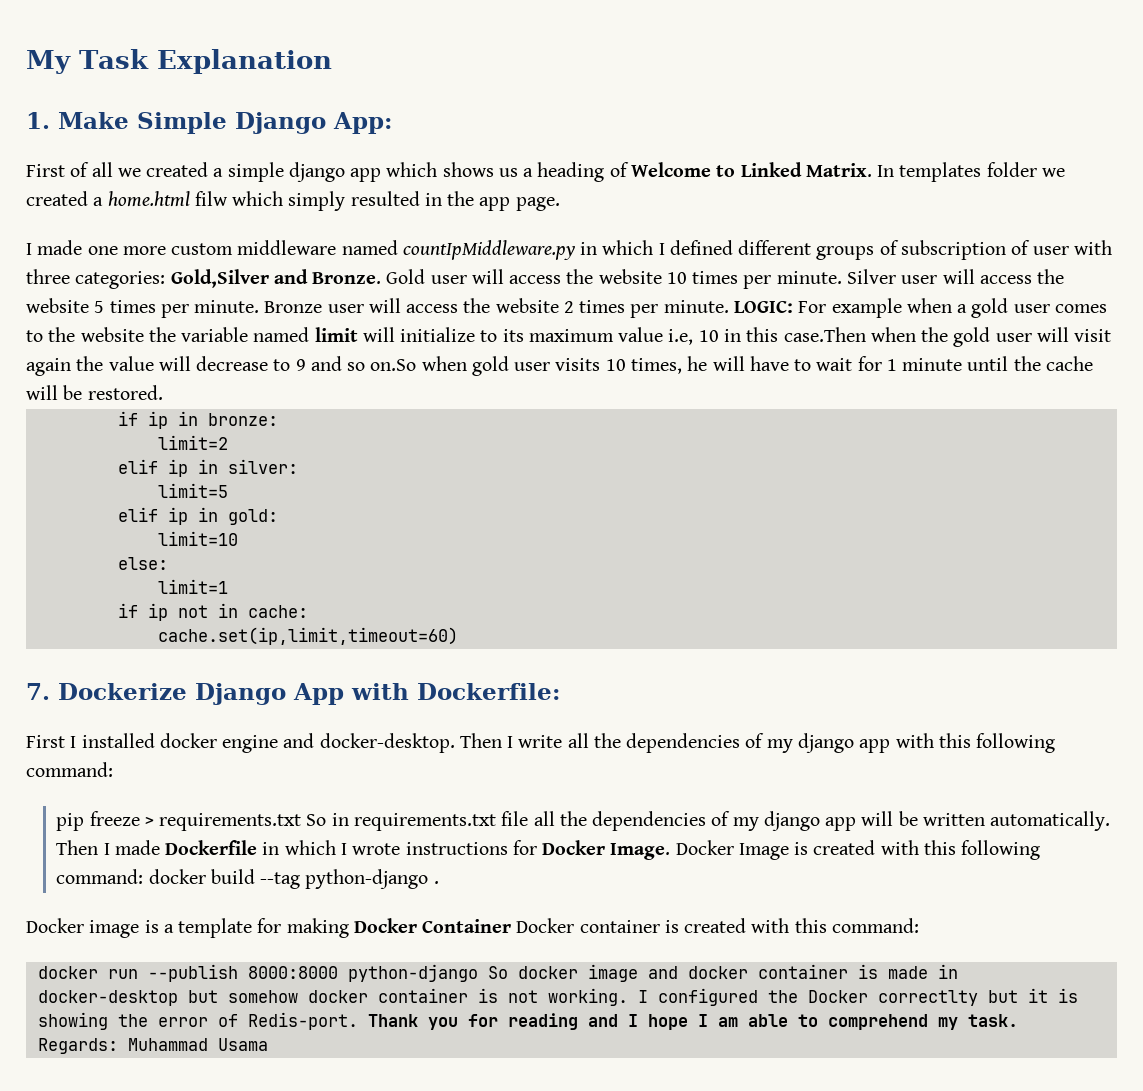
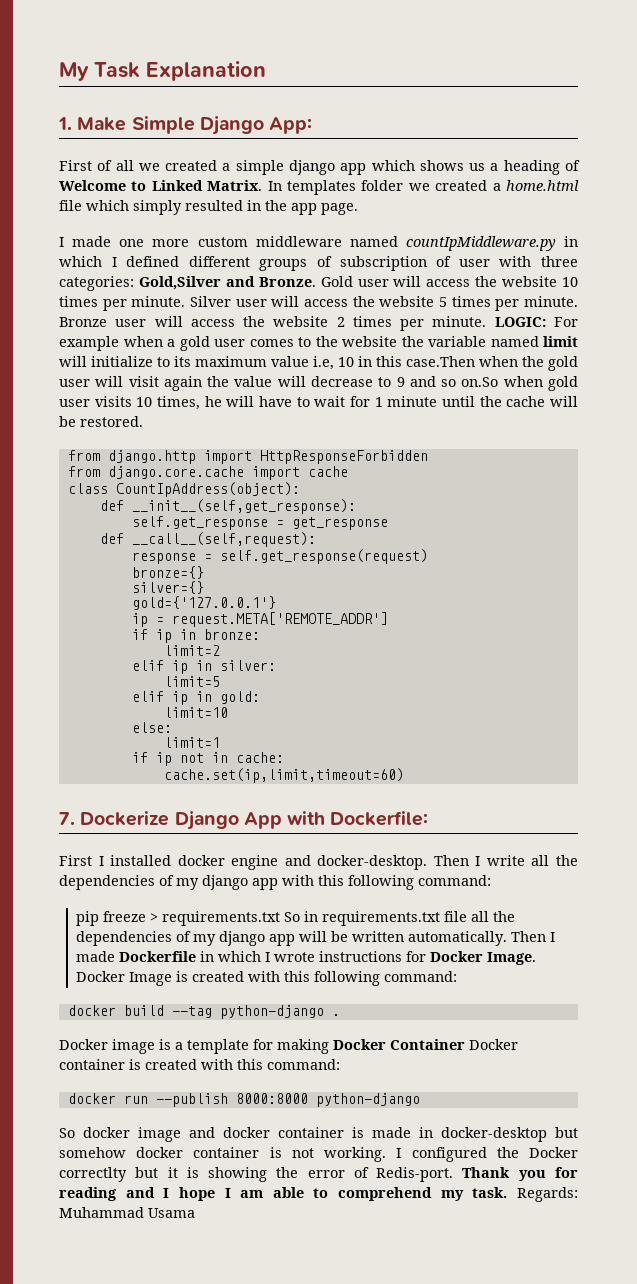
[194,191,228,206] filw -> [59,200,82,211] file
(163, 392) none -> [67,450,428,464] [67,466,348,480] [67,482,300,497] [99,499,356,514] [131,516,388,530] [99,532,316,547] [131,549,428,564] [131,566,204,579] [131,581,204,594] [131,596,276,610] [131,612,388,627] // from django.http import HttpResponseForbidden // from django.core.cache import cache // class CountIpAddress(object): // def __init__(self,get_response): // self.get_response = get_response // def __call__(self,request): // response = self.get_response(request) // bronze={} // silver={} // gold={'127.0.0.1'} // ip = request.META['REMOTE_ADDR']
(144, 876) none -> (458, 976) //
(478, 973) none -> (420, 1100) //

